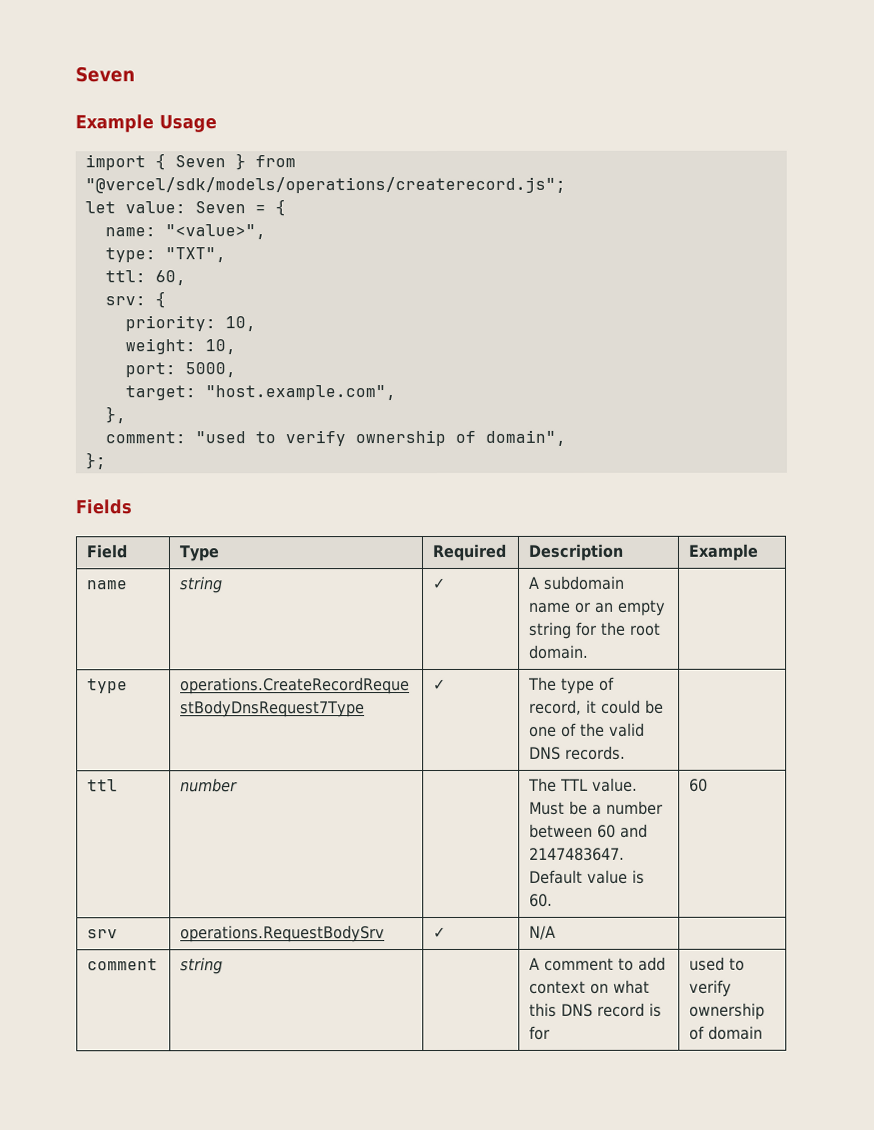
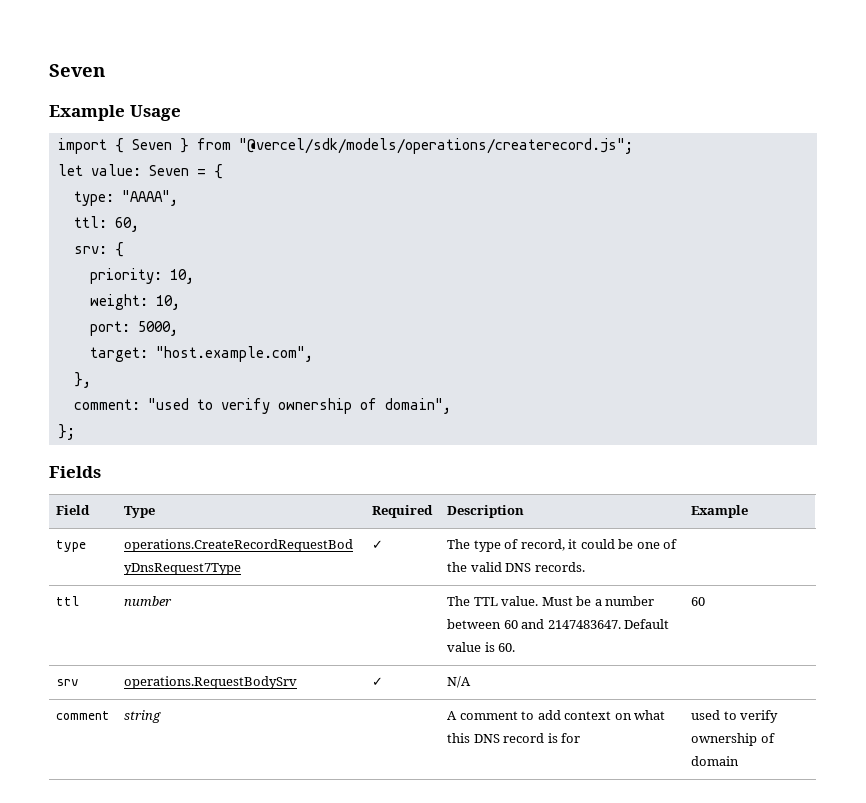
[104,224,266,240] // name: "<value>", -> (223, 171) none
[164,247,226,263] "TXT", -> [121,190,178,206] "AAAA",
[87,580,129,590] [180,576,224,594] [433,577,447,590] [529,575,626,590] [529,599,667,616] [529,621,662,639] [529,644,590,659] // name | string | ✓ | A subdomain name or an empty string for the root domain. | -> (748, 511) none

